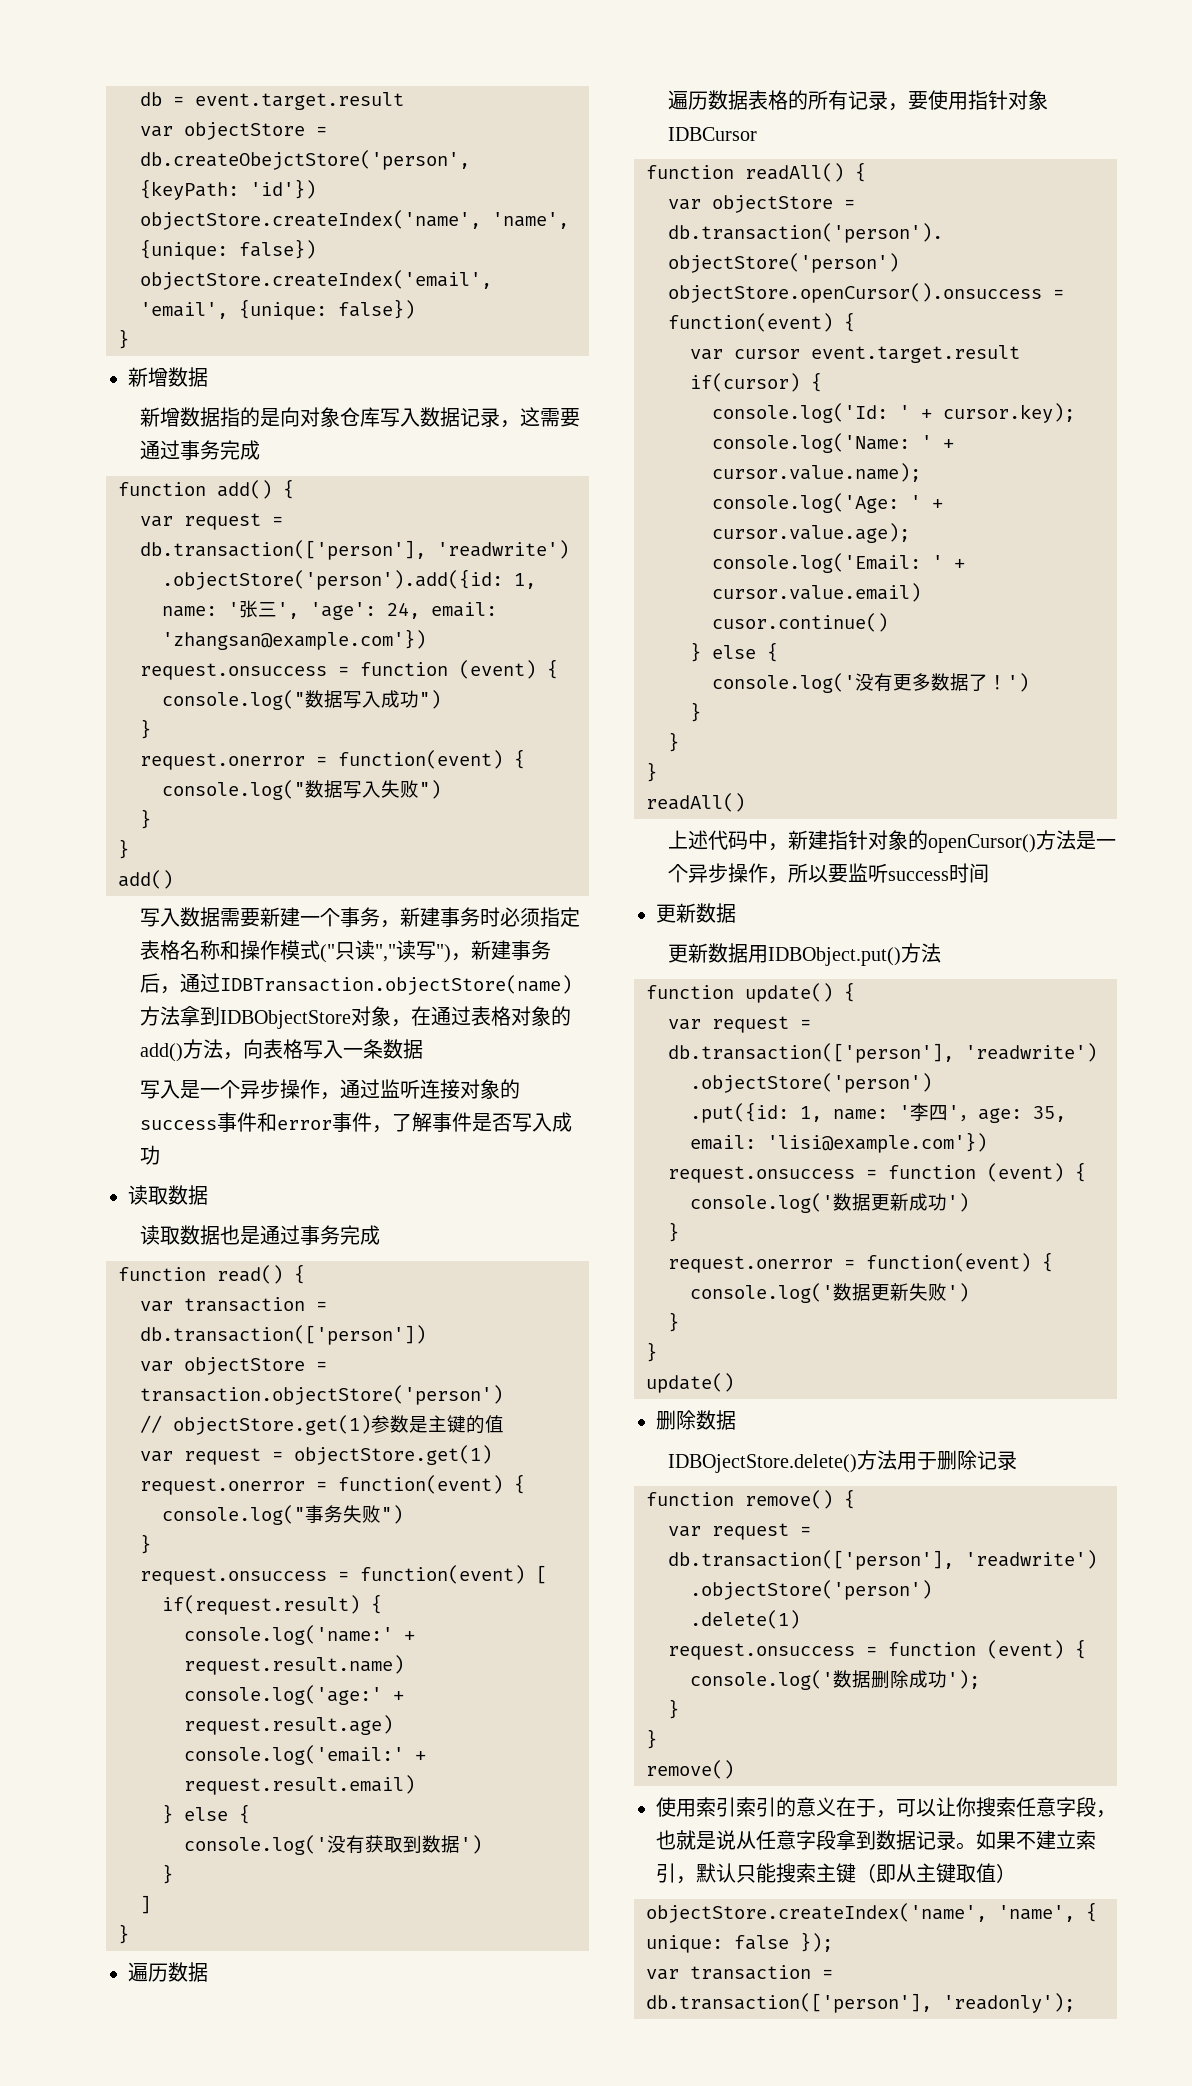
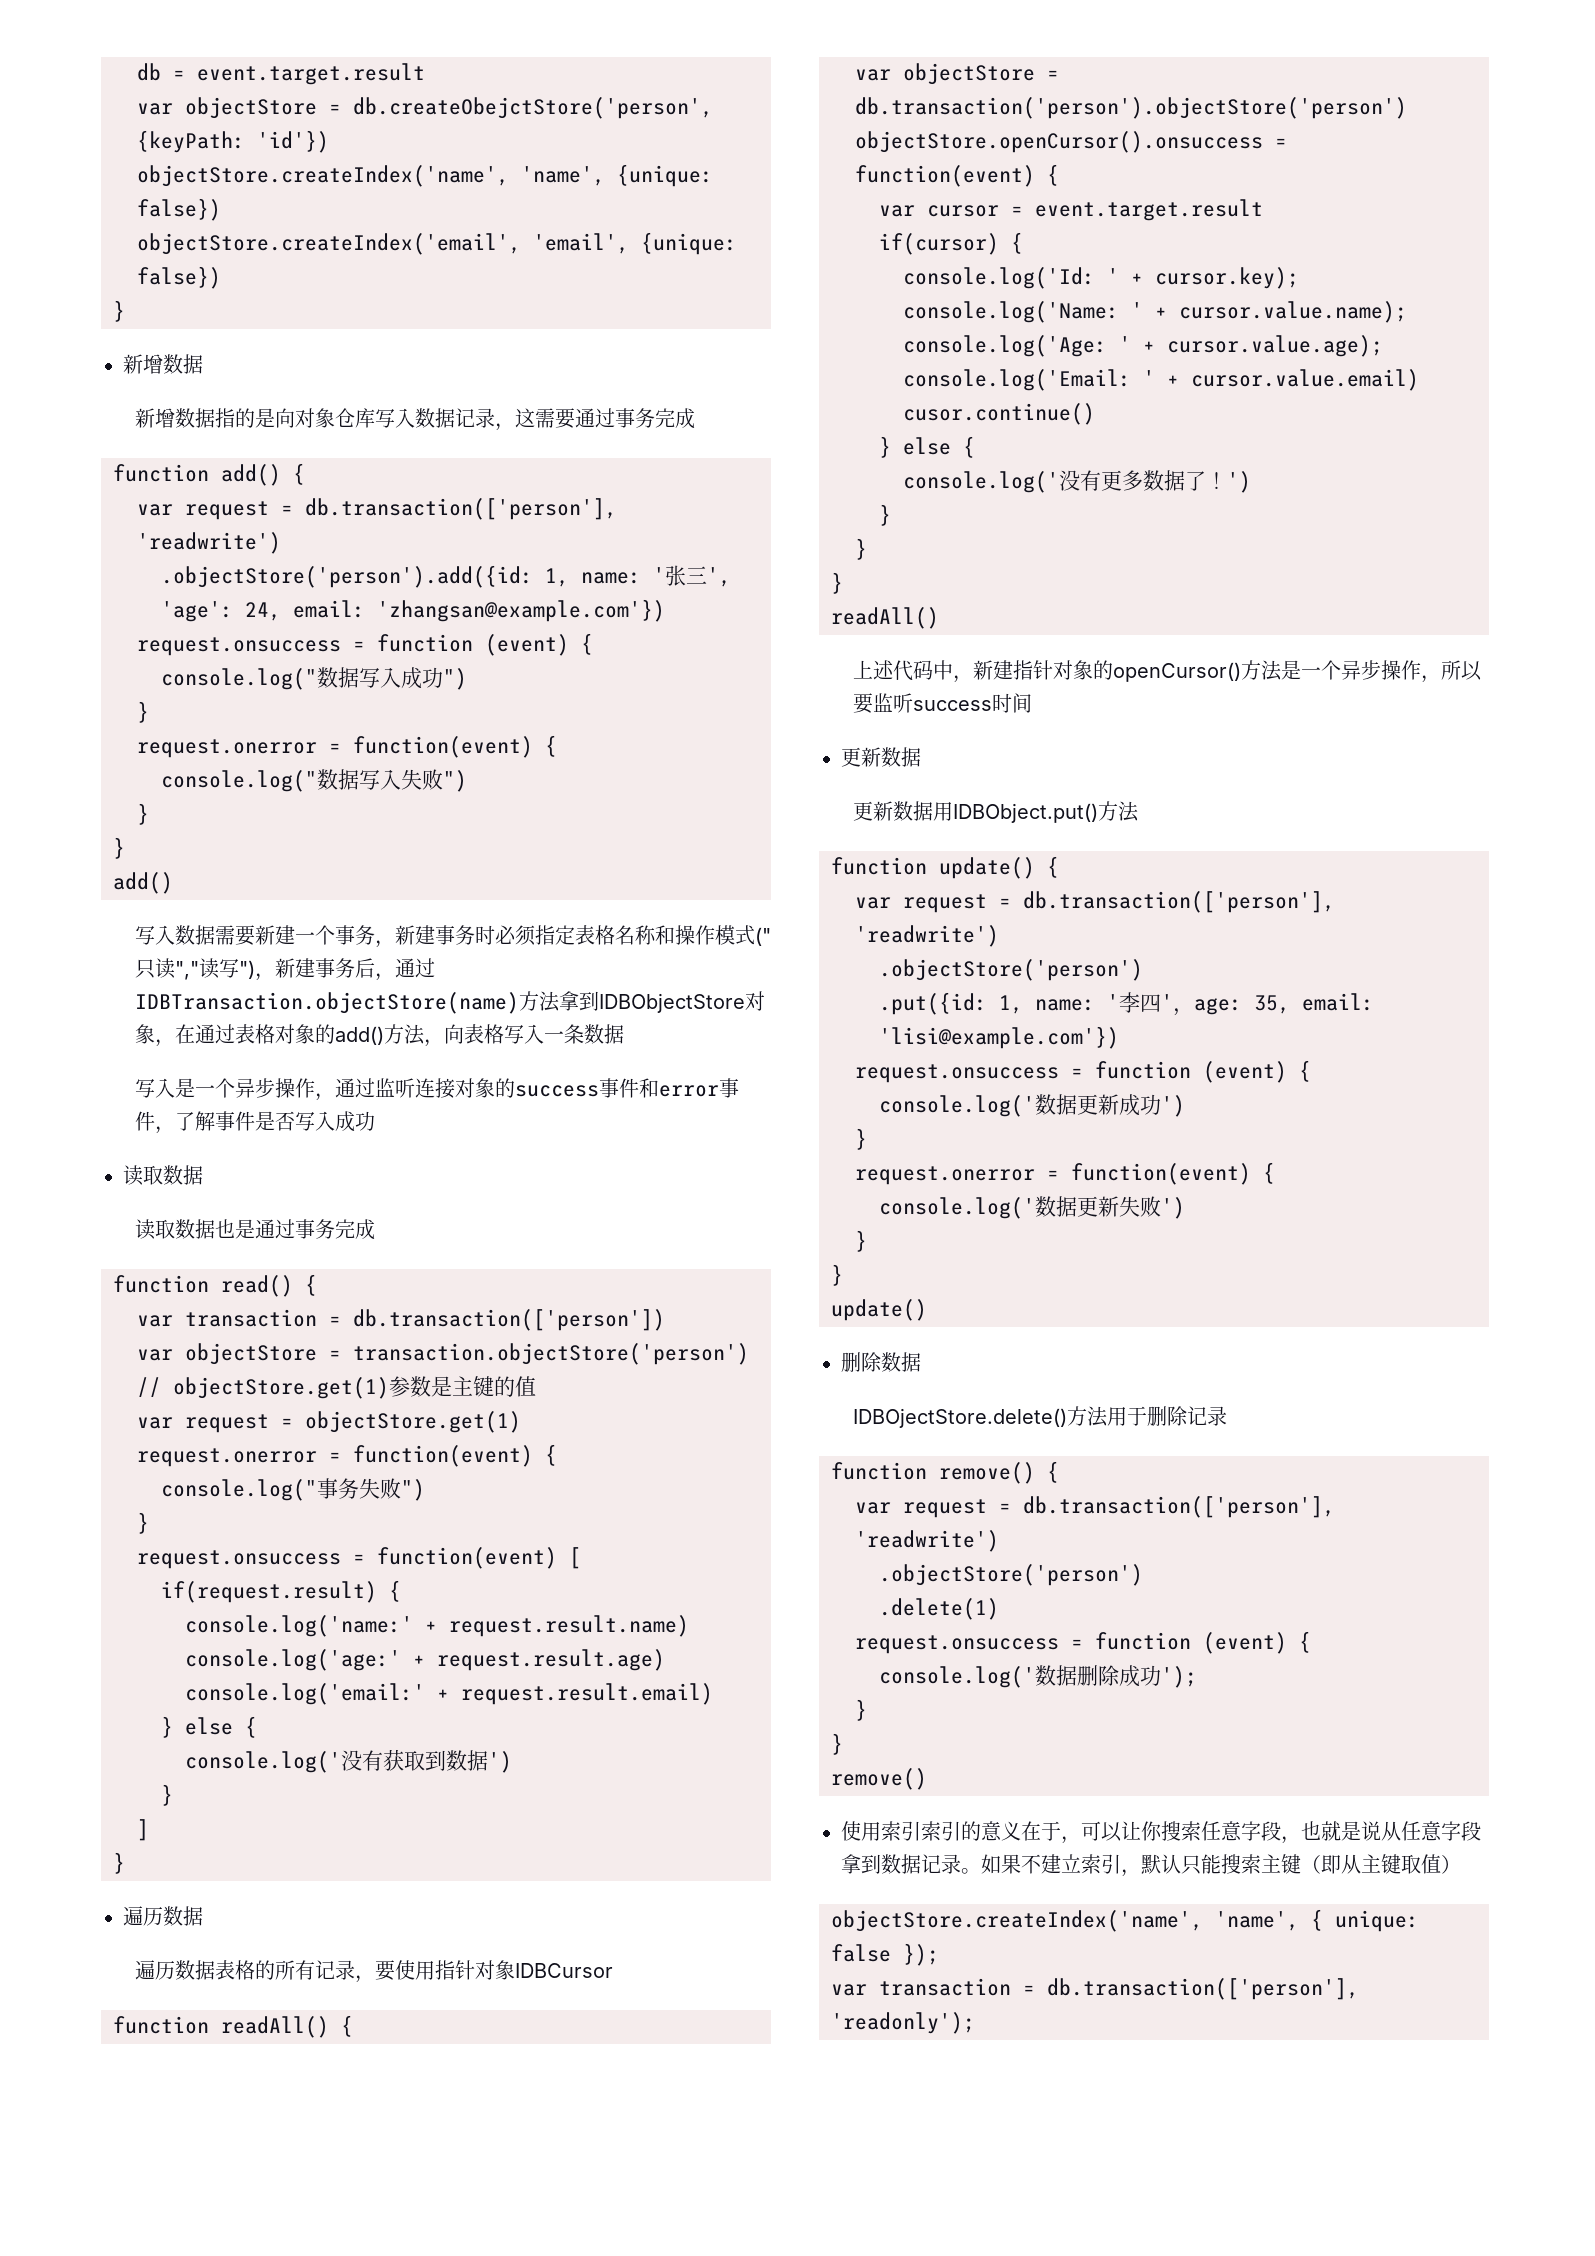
(800, 354) none -> [1011,206,1023,216] =

